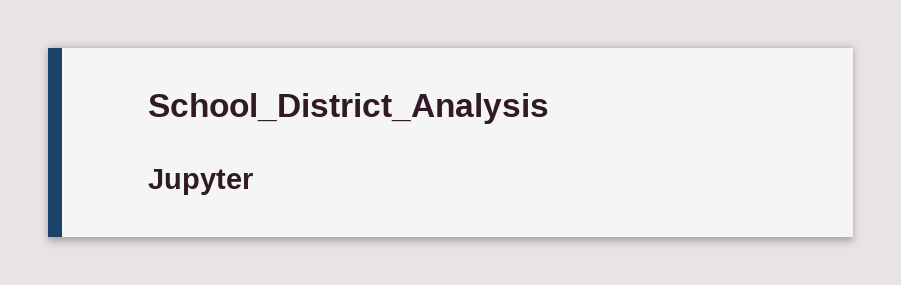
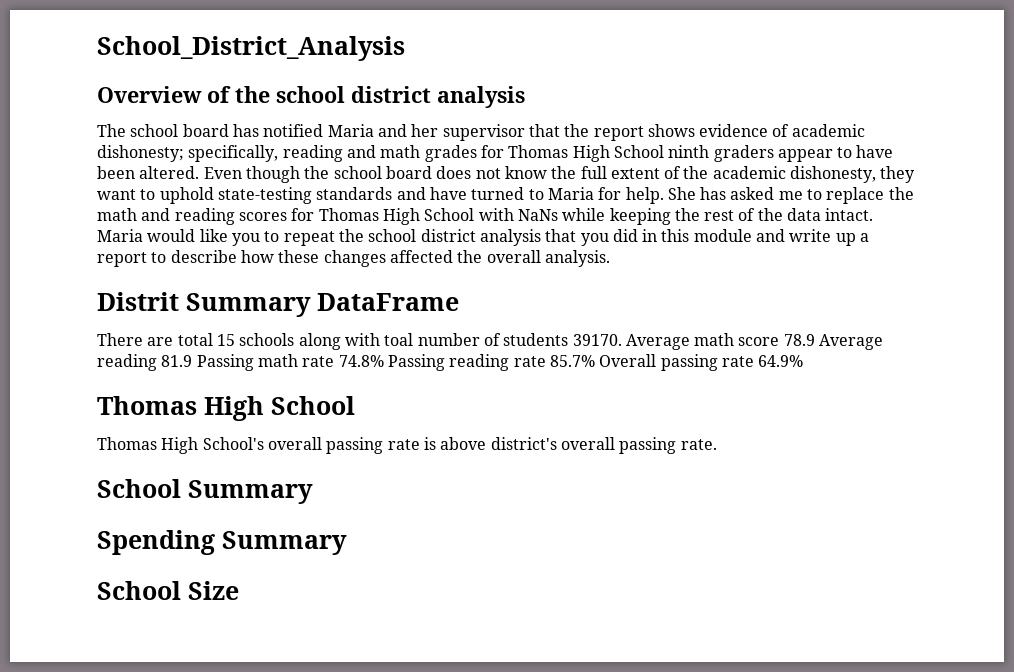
[148,169,253,195] Jupyter -> [97,86,525,108] [97,124,865,141] [97,145,894,162] [97,166,916,183] [97,187,914,204] [97,208,874,225] [97,229,870,246] [97,250,610,267] [97,292,459,317] [97,333,884,350] [97,354,804,371] [97,396,355,421] [97,437,717,454] [97,479,313,504] [97,530,347,555] [97,581,239,600] Overview of the school district analysis // The school board has notified Maria and her supervisor that the report shows evidence of academic dishonesty; specifically, reading and math grades for Thomas High School ninth graders appear to have been altered. Even though the school board does not know the full extent of the academic dishonesty, they want to uphold state-testing standards and have turned to Maria for help. She has asked me to replace the math and reading scores for Thomas High School with NaNs while keeping the rest of the data intact. Maria would like you to repeat the school district analysis that you did in this module and write up a report to describe how these changes affected the overall analysis. // Distrit Summary DataFrame // There are total 15 schools along with toal number of students 39170. Average math score 78.9 Average reading 81.9 Passing math rate 74.8% Passing reading rate 85.7% Overall passing rate 64.9% // Thomas High School // Thomas High School's overall passing rate is above district's overall passing rate. // School Summary // Spending Summary // School Size

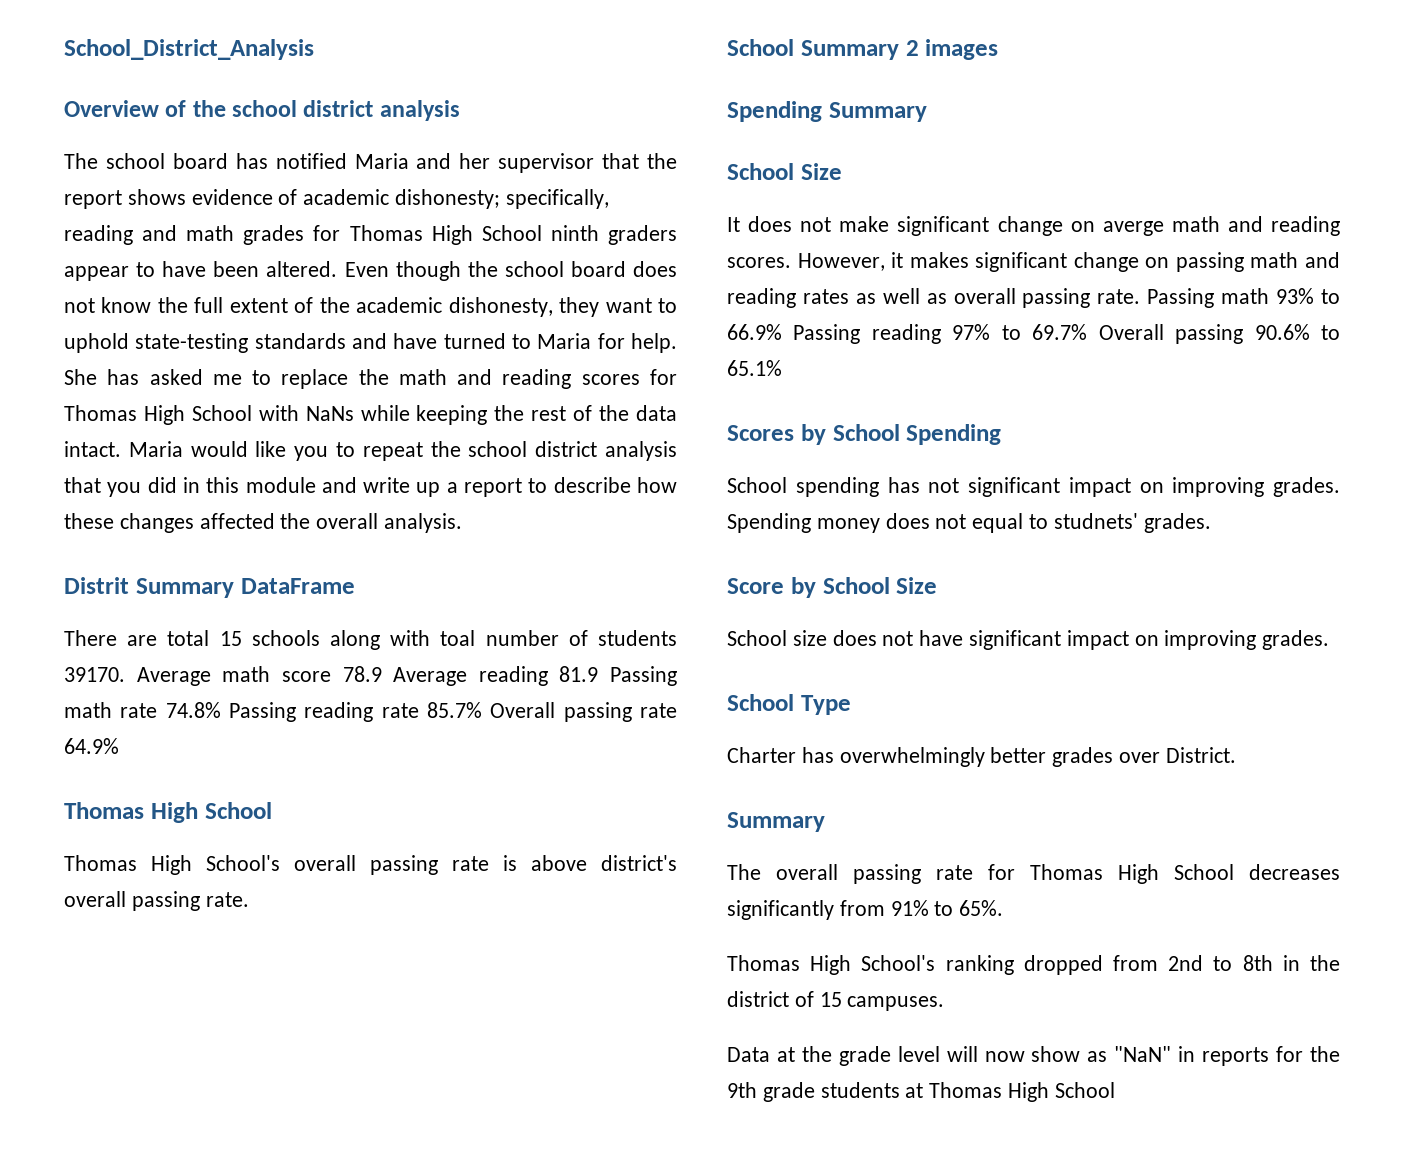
(313, 492) none -> [905,39,999,60] 2 images
(239, 590) none -> [727,216,1340,236] [727,252,1340,272] [727,288,1340,308] [727,324,1340,344] [727,360,782,376] [727,424,1002,445] [727,477,1340,497] [727,513,1211,533] [727,577,938,598] [727,630,1330,650] [727,694,851,715] [727,747,1236,767] [727,812,825,832] [727,864,1340,884] [727,900,1004,920] [727,955,1340,975] [727,991,945,1011] [727,1046,1340,1066] [727,1082,1115,1102] // It does not make significant change on averge math and reading scores. However, it makes significant change on passing math and reading rates as well as overall passing rate. Passing math 93% to 66.9% Passing reading 97% to 69.7% Overall passing 90.6% to 65.1% // Scores by School Spending // School spending has not significant impact on improving grades. Spending money does not equal to studnets' grades. // Score by School Size // School size does not have significant impact on improving grades. // School Type // Charter has overwhelmingly better grades over District. // Summary // The overall passing rate for Thomas High School decreases significantly from 91% to 65%. // Thomas High School's ranking dropped from 2nd to 8th in the district of 15 campuses. // Data at the grade level will now show as "NaN" in reports for the 9th grade students at Thomas High School

